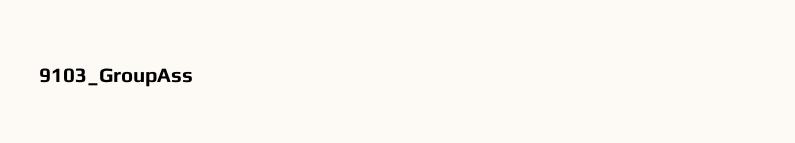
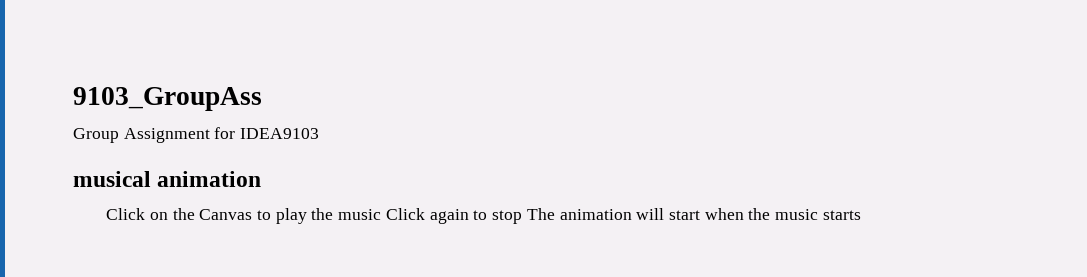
(193, 77) none -> [73,127,320,143] [73,171,262,187] [106,208,861,224] // Group Assignment for IDEA9103 // musical animation // Click on the Canvas to play the music Click again to stop The animation will start when the music starts

